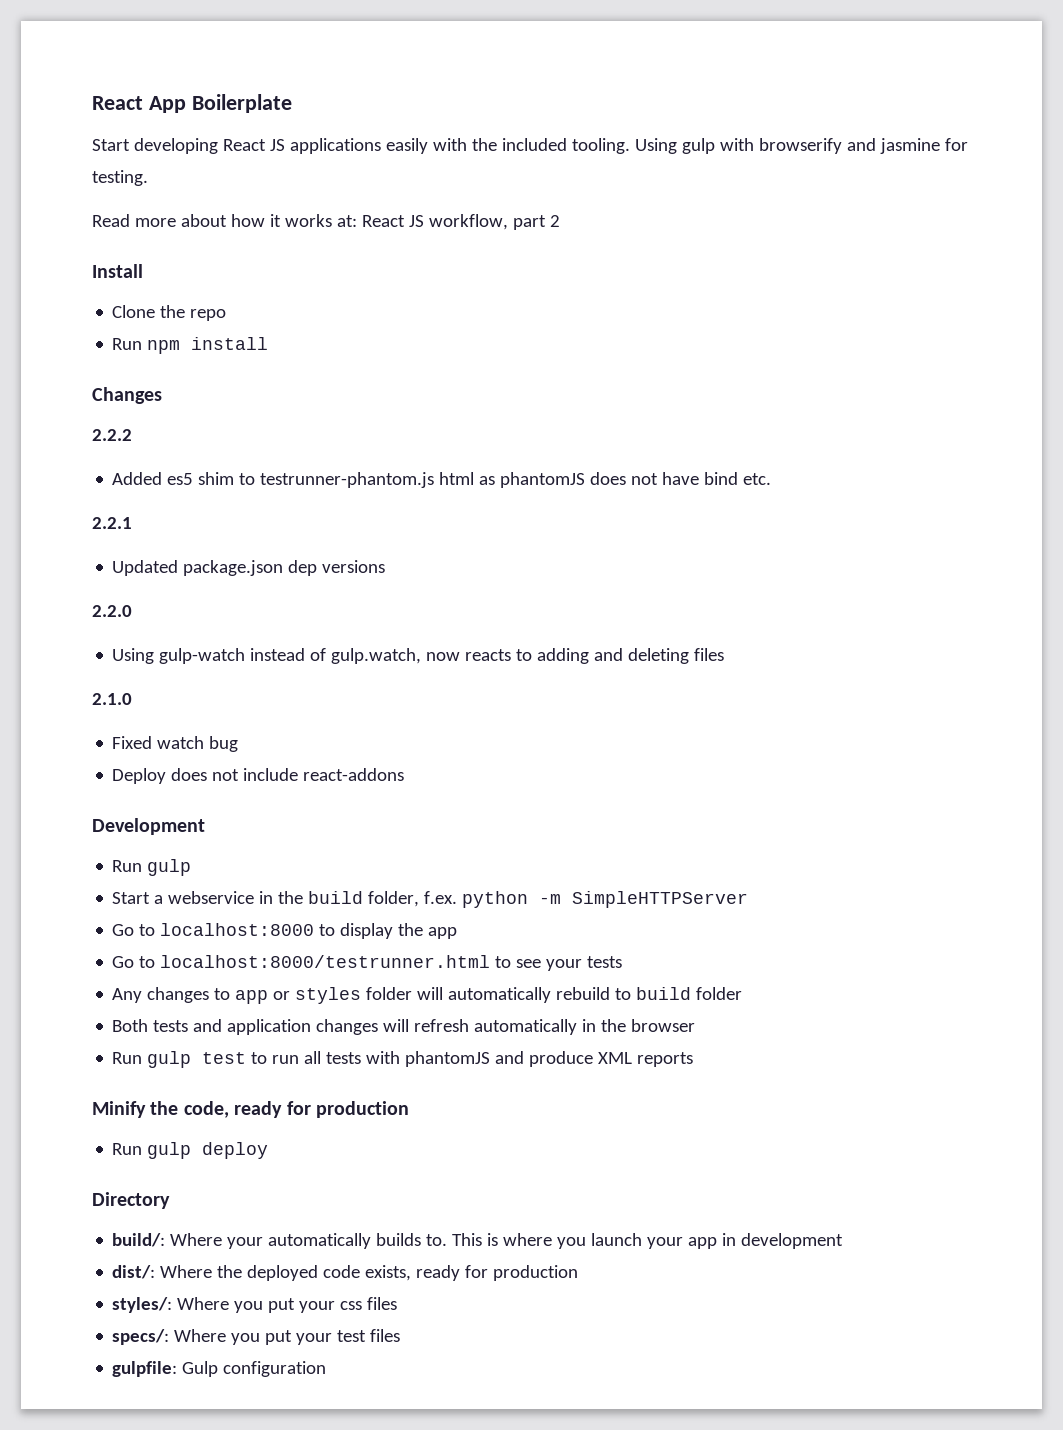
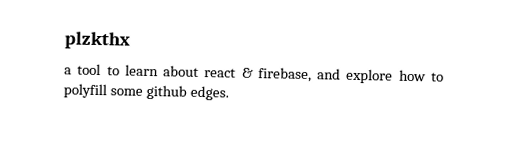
[92,94,292,113] [92,138,968,154] [92,170,148,186] [92,214,560,230] [92,264,143,278] [112,305,227,321] [112,337,269,354] [92,387,162,404] [92,429,132,441] [112,472,772,488] [92,517,132,529] [112,560,386,576] [92,605,132,617] [112,648,725,664] [92,693,132,705] [112,736,239,752] [112,768,405,784] [92,818,205,835] [112,859,192,876] [112,891,749,908] [112,923,458,939] [112,955,623,971] [112,987,743,1004] [112,1019,696,1035] [112,1051,694,1068] [92,1101,409,1118] [112,1142,269,1159] [92,1192,170,1209] [112,1233,844,1249] [112,1265,579,1281] [112,1297,398,1313] [112,1329,401,1345] [112,1361,327,1377] React App Boilerplate // Start developing React JS applications easily with the included tooling. Using gulp with browserify and jasmine for testing. // Read more about how it works at: React JS workflow, part 2 // Install // Clone the repo // Run npm install // Changes // 2.2.2 // Added es5 shim to testrunner-phantom.js html as phantomJS does not have bind etc. // 2.2.1 // Updated package.json dep versions // 2.2.0 // Using gulp-watch instead of gulp.watch, now reacts to adding and deleting files // 2.1.0 // Fixed watch bug // Deploy does not include react-addons // Development // Run gulp // Start a webservice in the build folder, f.ex. python -m SimpleHTTPServer // Go to localhost:8000 to display the app // Go to localhost:8000/testrunner.html to see your tests // Any changes to app or styles folder will automatically rebuild to build folder // Both tests and application changes will refresh automatically in the browser // Run gulp test to run all tests with phantomJS and produce XML reports // Minify the code, ready for production // Run gulp deploy // Directory // build/: Where your automatically builds to. This is where you launch your app in development // dist/: Where the deployed code exists, ready for production // styles/: Where you put your css files // specs/: Where you put your test files // gulpfile: Gulp configuration -> [64,31,130,50] [64,63,444,84] [63,83,229,101] plzkthx // a tool to learn about react & firebase, and explore how to polyfill some github edges.

